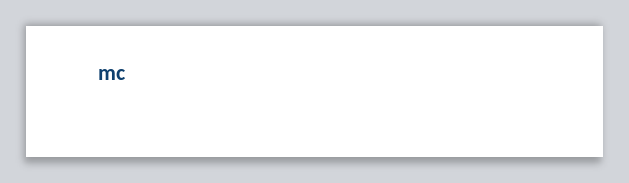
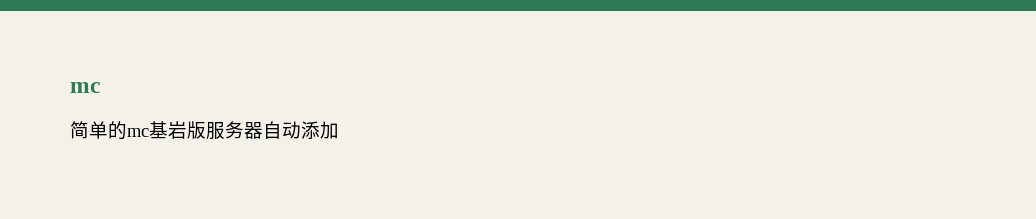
[98,69,125,80] mc -> [70,82,100,93] [70,121,339,140] mc // 简单的mc基岩版服务器自动添加

